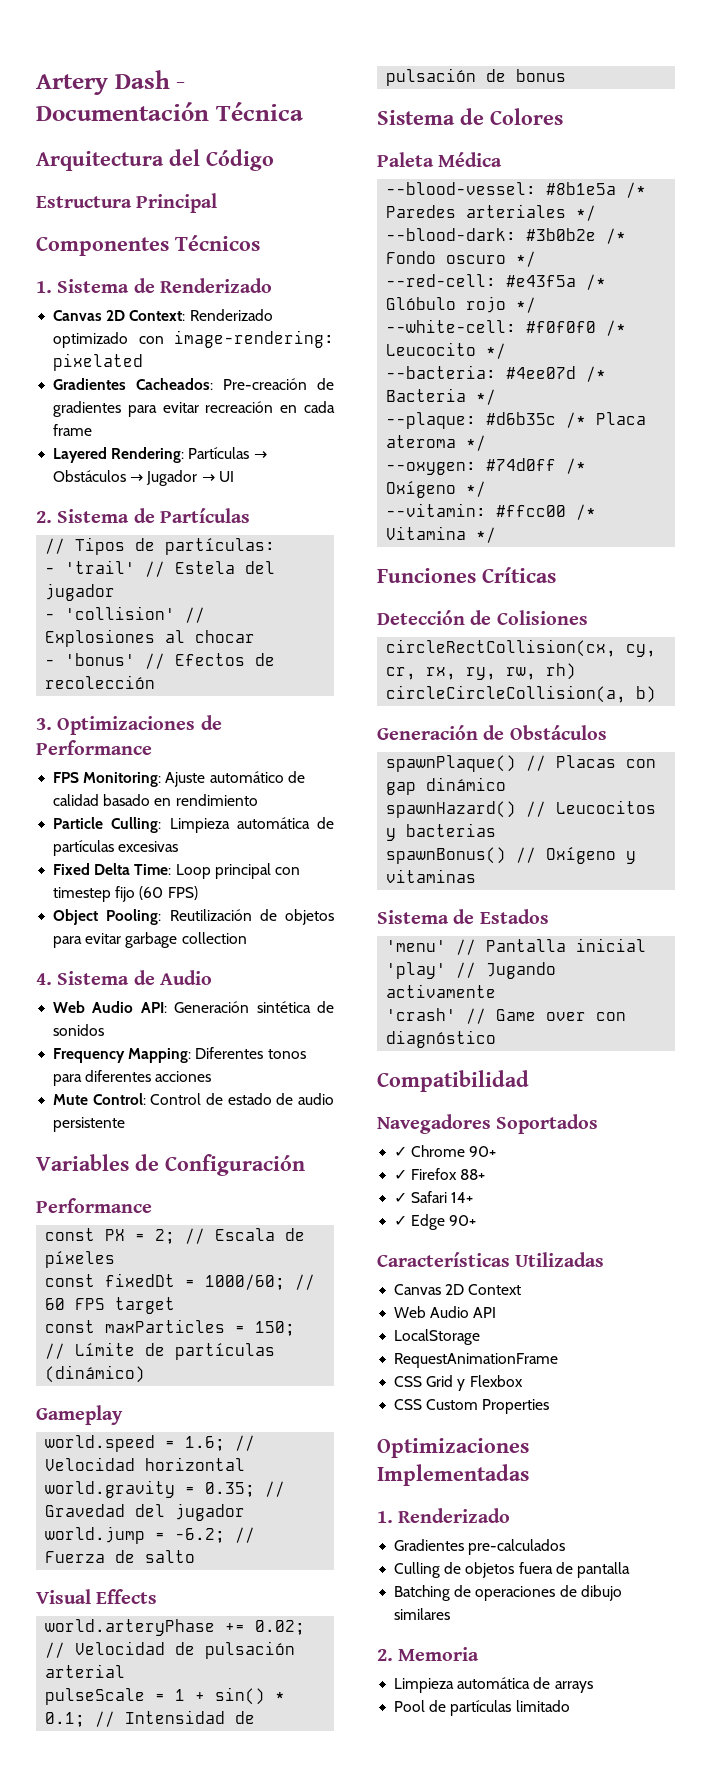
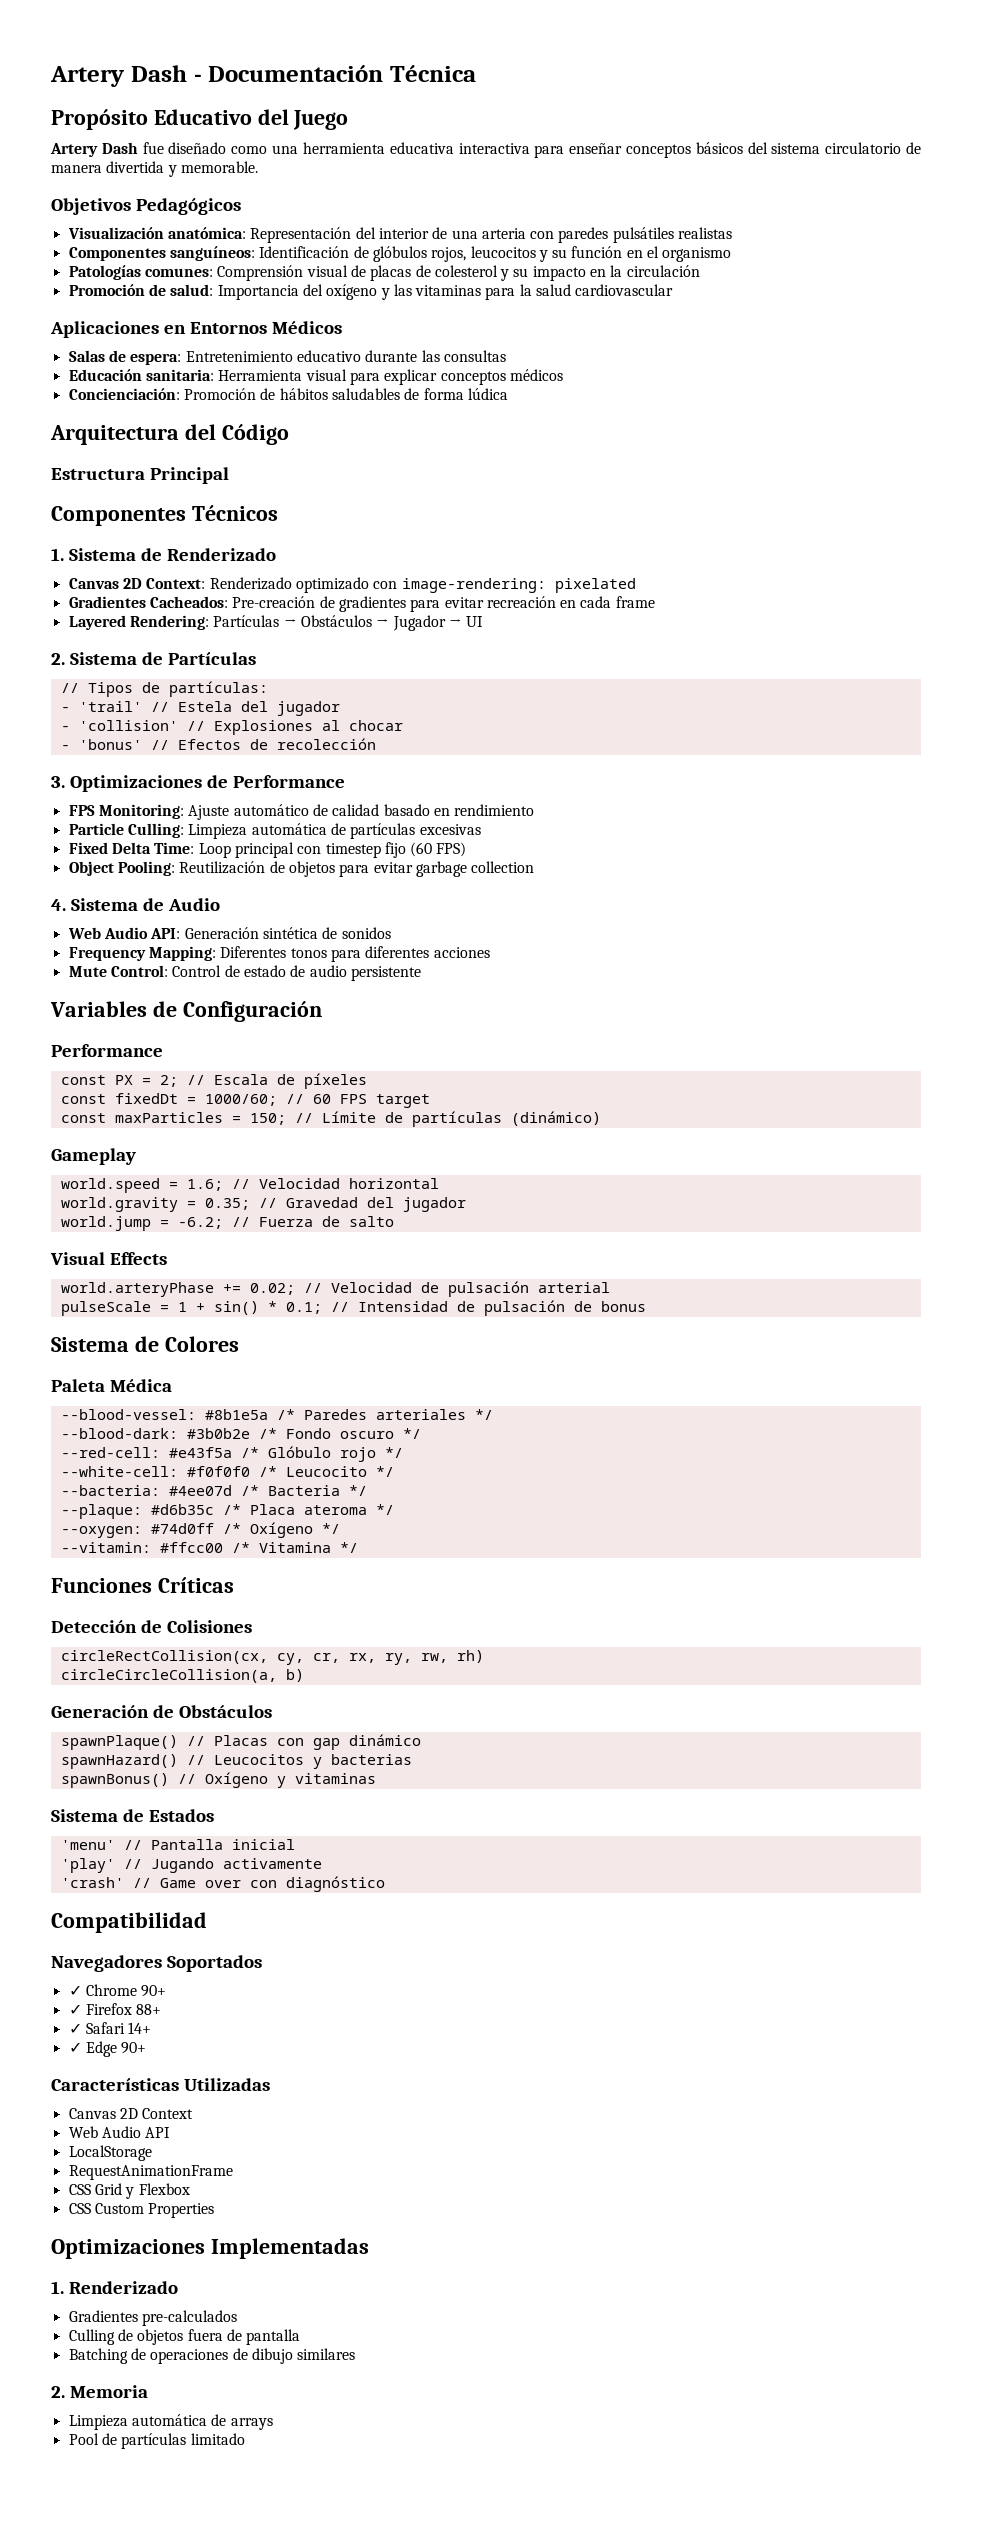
(303, 111) none -> [51,109,349,130] [50,142,921,158] [51,161,258,177] [51,198,241,215] [67,227,733,243] [68,246,732,262] [68,265,700,281] [68,284,674,300] [50,321,342,338] [68,350,506,365] [68,369,563,385] [68,388,508,400] // Propósito Educativo del Juego // Artery Dash fue diseñado como una herramienta educativa interactiva para enseñar conceptos básicos del sistema circulatorio de manera divertida y memorable. // Objetivos Pedagógicos // Visualización anatómica: Representación del interior de una arteria con paredes pulsátiles realistas // Componentes sanguíneos: Identificación de glóbulos rojos, leucocitos y su función en el organismo // Patologías comunes: Comprensión visual de placas de colesterol y su impacto en la circulación // Promoción de salud: Importancia del oxígeno y las vitaminas para la salud cardiovascular // Aplicaciones en Entornos Médicos // Salas de espera: Entretenimiento educativo durante las consultas // Educación sanitaria: Herramienta visual para explicar conceptos médicos // Concienciación: Promoción de hábitos saludables de forma lúdica

